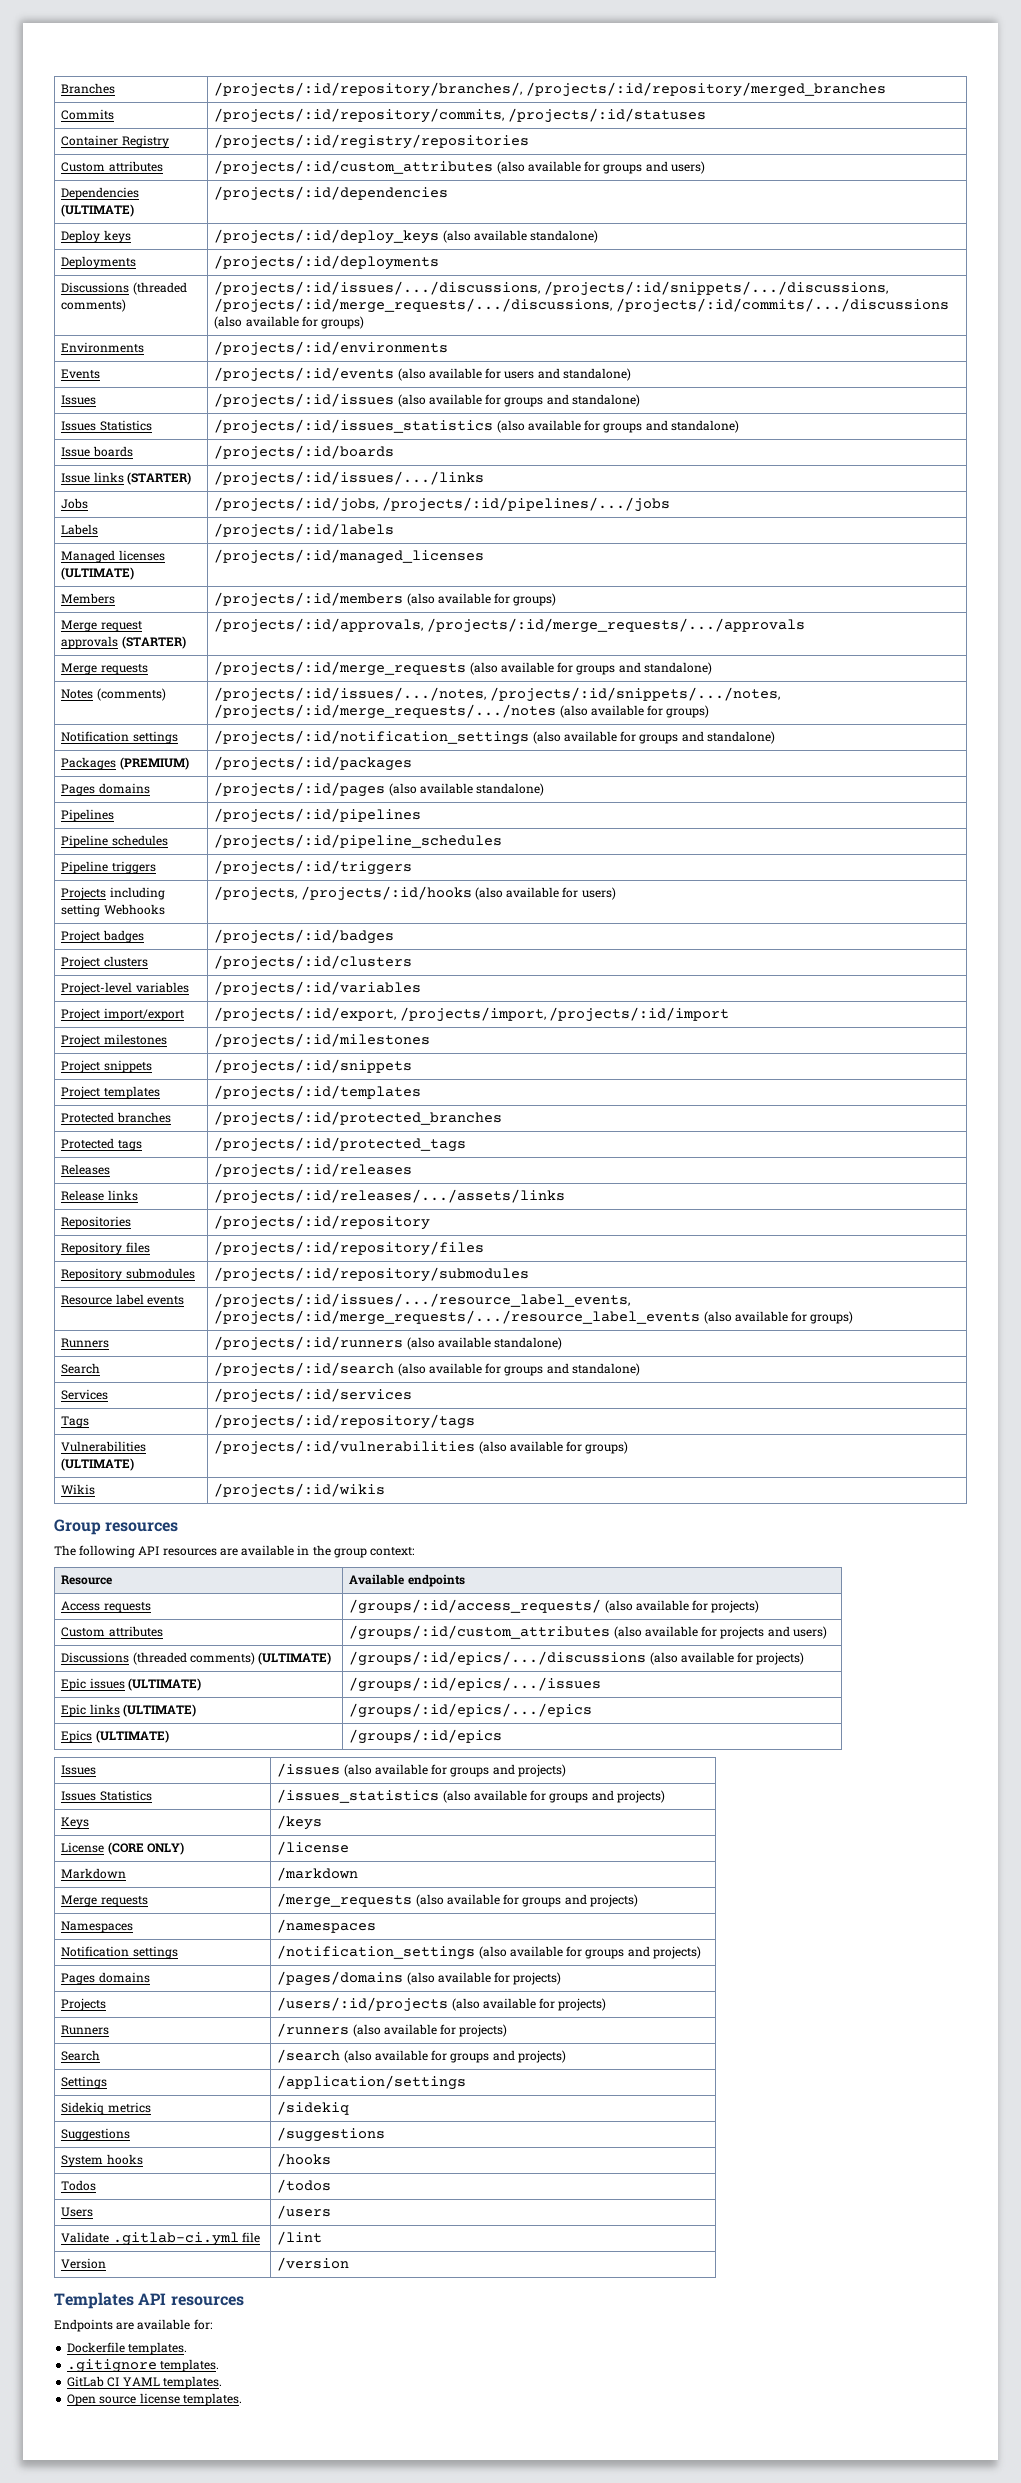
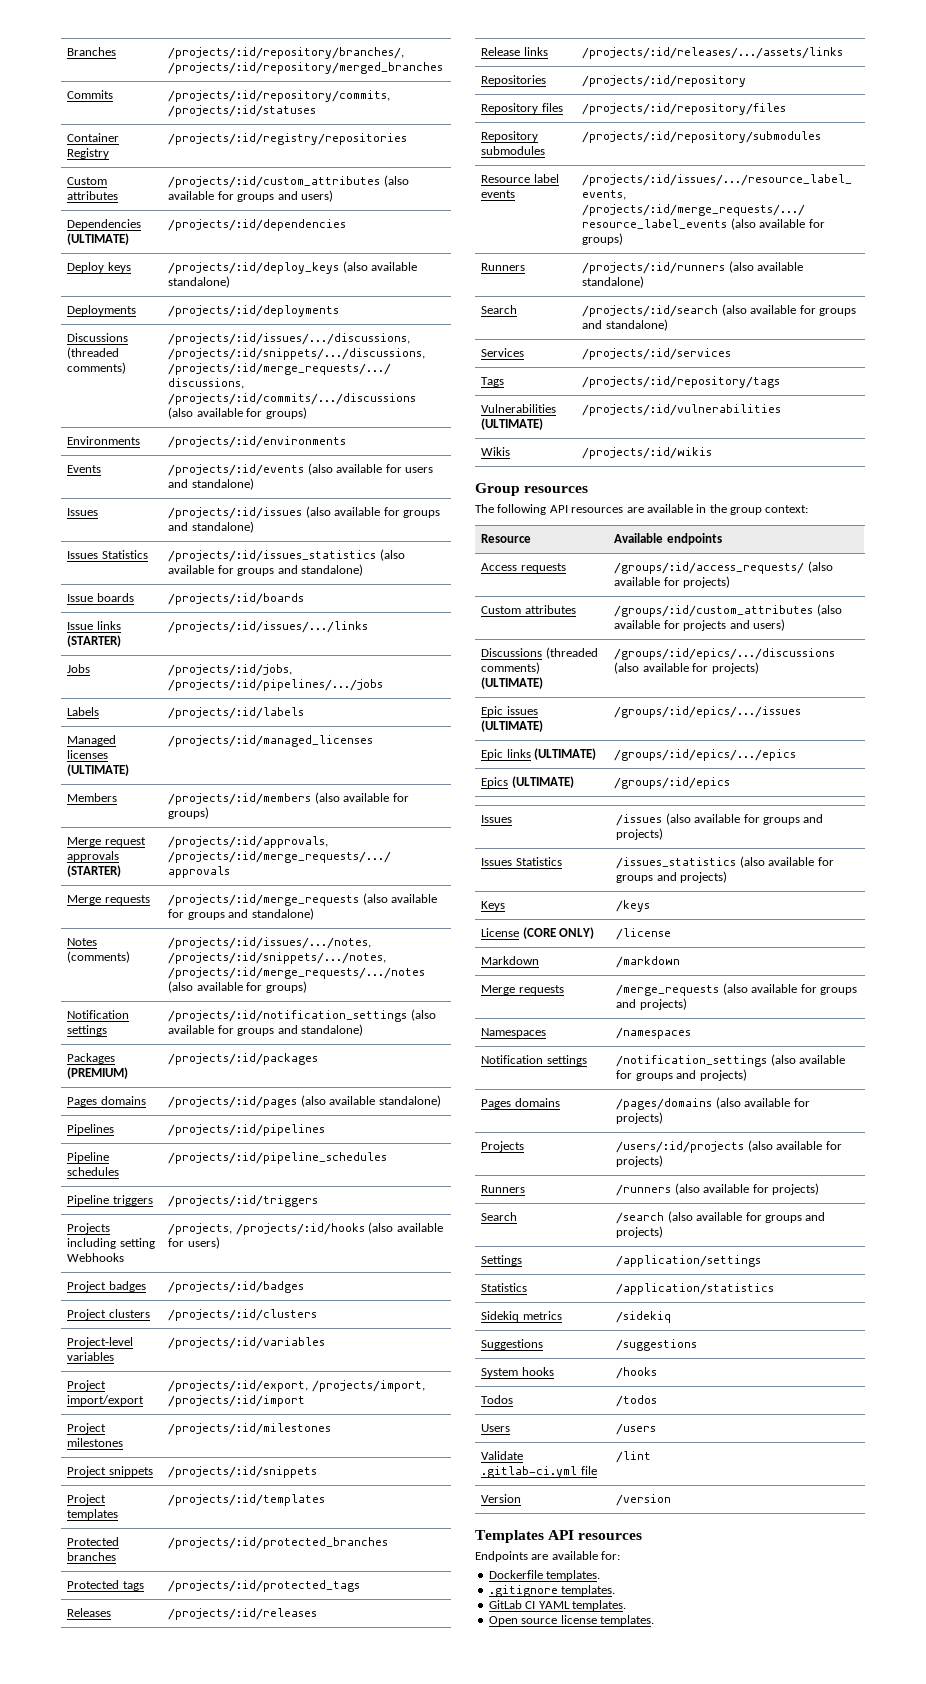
[478,1441,629,1454] (also available for groups) -> (782, 410) none
(467, 2082) none -> [481,1283,528,1292] [616,1283,775,1295] // Statistics | /application/statistics

